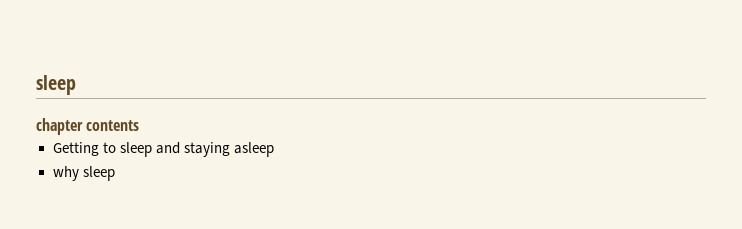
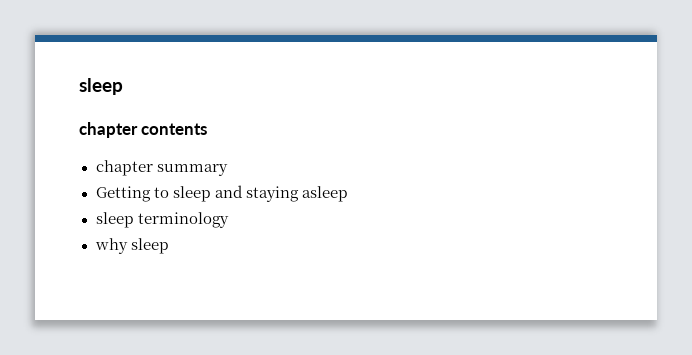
(140, 125) none -> [95,160,228,176] // chapter summary
(274, 149) none -> [95,212,229,228] // sleep terminology

